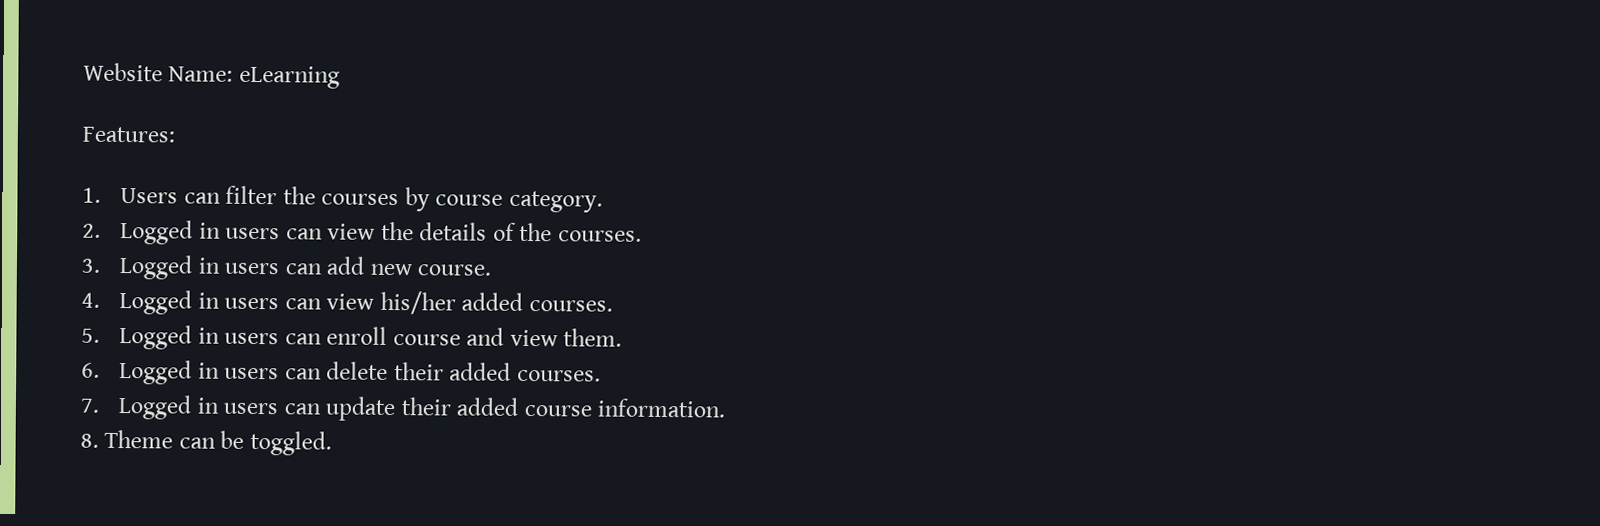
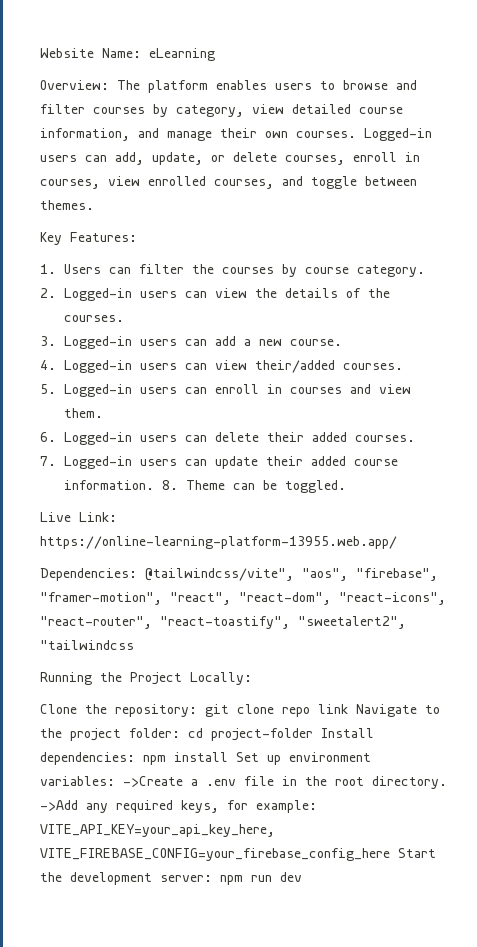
(340, 77) none -> [40,80,417,93] [40,104,403,117] [40,128,432,141] [40,152,420,165] [40,176,417,189] [40,200,94,210] [40,232,62,245] Overview: The platform enables users to browse and filter courses by category, view detailed course information, and manage their own courses. Logged-in users can add, update, or delete courses, enroll in courses, view enrolled courses, and toggle between themes. // Key
[120,220,221,245] Logged in -> [63,288,132,301] Logged-in
[119,255,221,280] Logged in -> [63,336,132,349] Logged-in
(366, 265) none -> [243,339,251,346] a
[119,290,524,315] Logged in users can view his/her added -> [63,360,335,373] Logged-in users can view their/added
[119,325,220,350] Logged in -> [63,384,132,397] Logged-in
[392,334,461,346] course -> [266,384,342,394] in courses
[119,360,220,385] Logged in -> [63,432,132,445] Logged-in
[118,395,219,420] Logged in -> [63,456,132,469] Logged-in
(726, 408) // -> (154, 485) none
(332, 443) none -> [40,512,117,522] [40,536,397,549] [40,568,438,581] [40,592,446,605] [40,616,406,629] [40,640,134,650] [40,672,252,685] [40,704,440,717] [40,728,374,741] [40,752,371,765] [40,776,447,789] [40,800,317,813] [40,824,275,837] [40,848,436,861] [40,872,302,885] // Live Link: https://online-learning-platform-13955.web.app/ // Dependencies: @tailwindcss/vite", "aos", "firebase", "framer-motion", "react", "react-dom", "react-icons", "react-router", "react-toastify", "sweetalert2", "tailwindcss // Running the Project Locally: // Clone the repository: git clone repo link Navigate to the project folder: cd project-folder Install dependencies: npm install Set up environment variables: ->Create a .env file in the root directory. ->Add any required keys, for example: VITE_API_KEY=your_api_key_here, VITE_FIREBASE_CONFIG=your_firebase_config_here Start the development server: npm run dev

